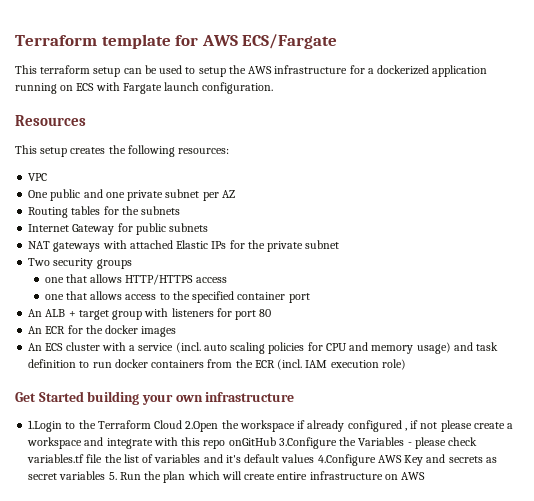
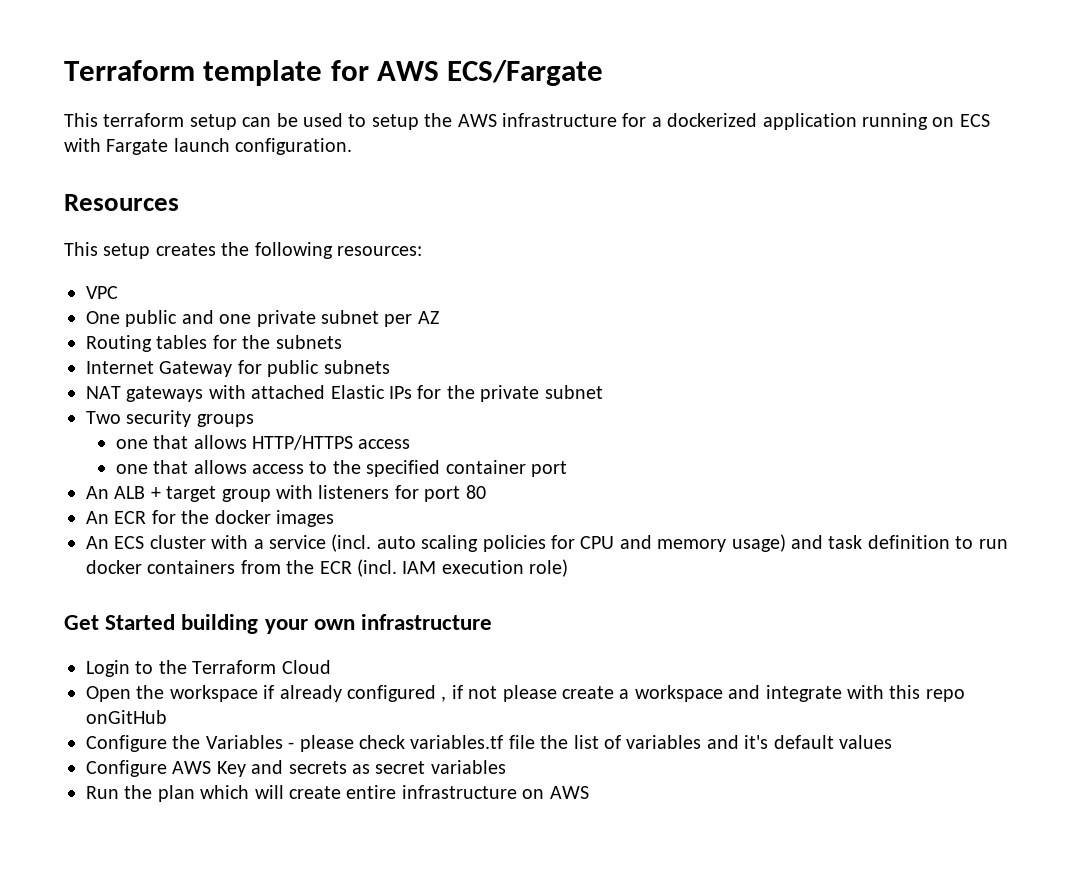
[28,420,63,432] 1.Login -> [86,660,130,677] Login
[185,421,219,432] 2.Open -> [86,686,131,702] // Open
[278,437,337,449] 3.Configure -> [86,735,167,752] // Configure
[317,454,376,466] 4.Configure -> [86,760,167,777] // Configure
[108,472,117,480] 5. -> (506, 767) //

